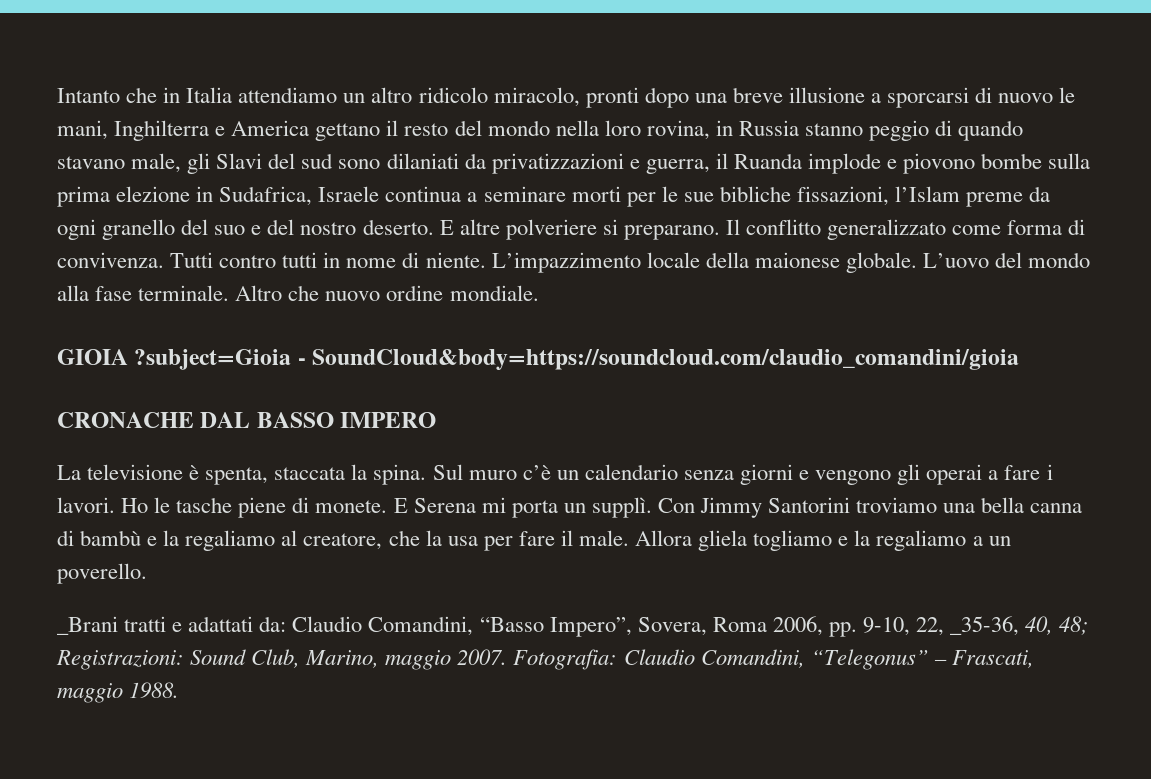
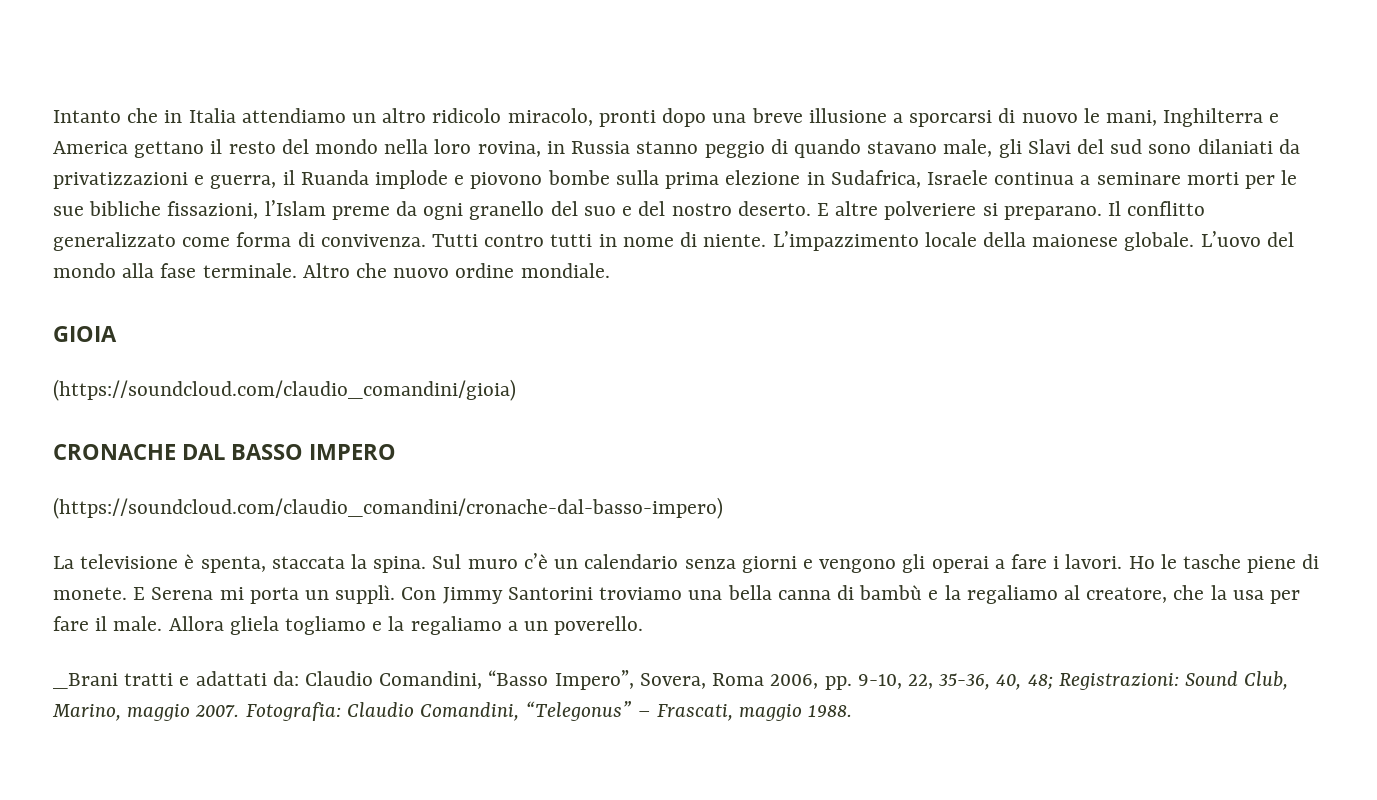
[134,349,1020,370] ?subject=Gioia - SoundCloud&body=https://soundcloud.com/claudio_comandini/gioia -> [53,379,516,401] // (https://soundcloud.com/claudio_comandini/gioia)
(437, 420) none -> [53,497,723,519] // (https://soundcloud.com/claudio_comandini/cronache-dal-basso-impero)
[950,616,1020,636] _35-36, -> [939,673,991,690] 35-36,

